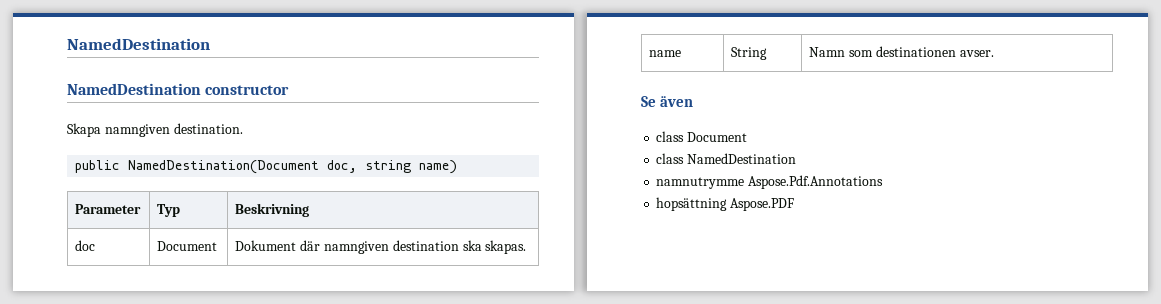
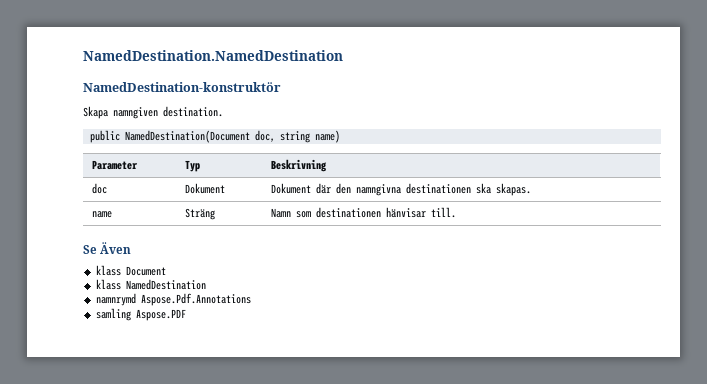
[67,38,210,50] [67,83,290,95] NamedDestination // NamedDestination constructor -> [83,50,343,61] [83,82,281,92] NamedDestination.NamedDestination // NamedDestination-konstruktör
[157,241,218,251] Document -> [184,183,225,194] Dokument
[324,240,459,254] namngiven destination -> [335,183,471,196] den namngivna destinationen
[731,47,768,60] String -> [184,208,215,220] Sträng
[959,50,994,57] avser. -> [385,207,456,218] hänvisar till.
[659,96,693,107] [656,131,685,142] även // class -> [100,242,132,254] [95,265,121,276] Även // klass
[656,153,797,164] [656,177,745,189] class NamedDestination // namnutrymme -> [95,279,206,290] [95,293,136,306] klass NamedDestination // namnrymd
[656,197,728,211] hopsättning -> [95,308,131,321] samling

